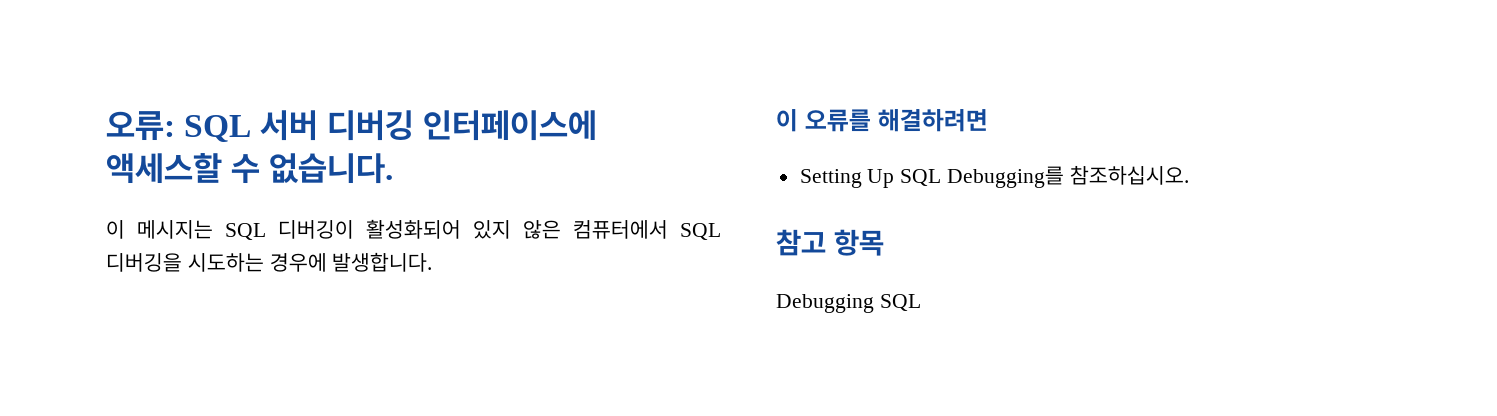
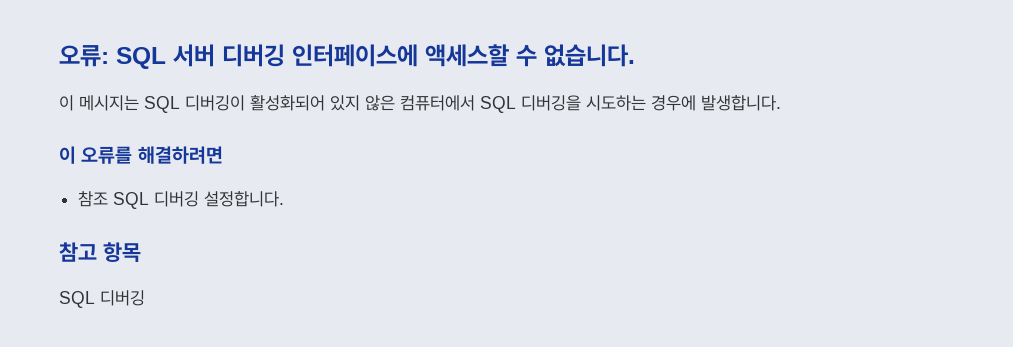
[799,165,1189,188] Setting Up SQL Debugging를 참조하십시오. -> [78,191,285,209] 참조 SQL 디버깅 설정합니다.
[776,294,921,313] Debugging SQL -> [59,290,145,308] SQL 디버깅

